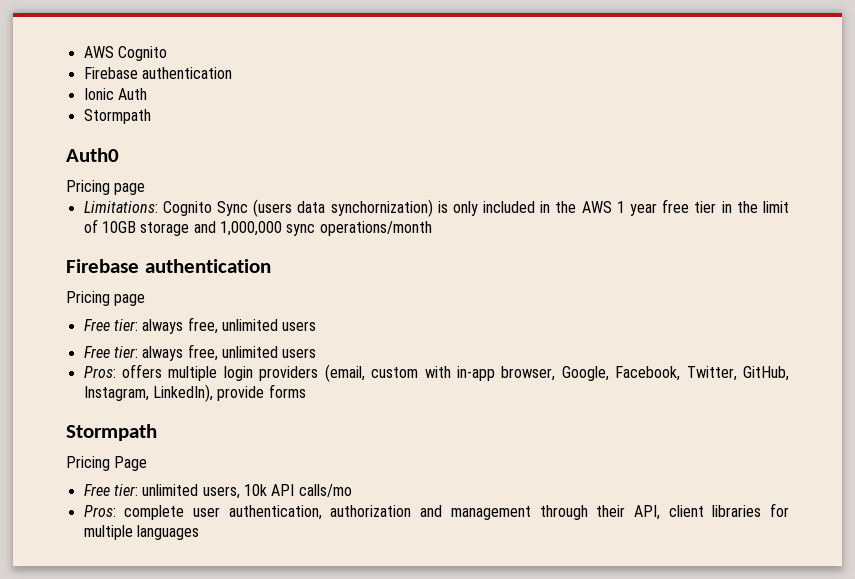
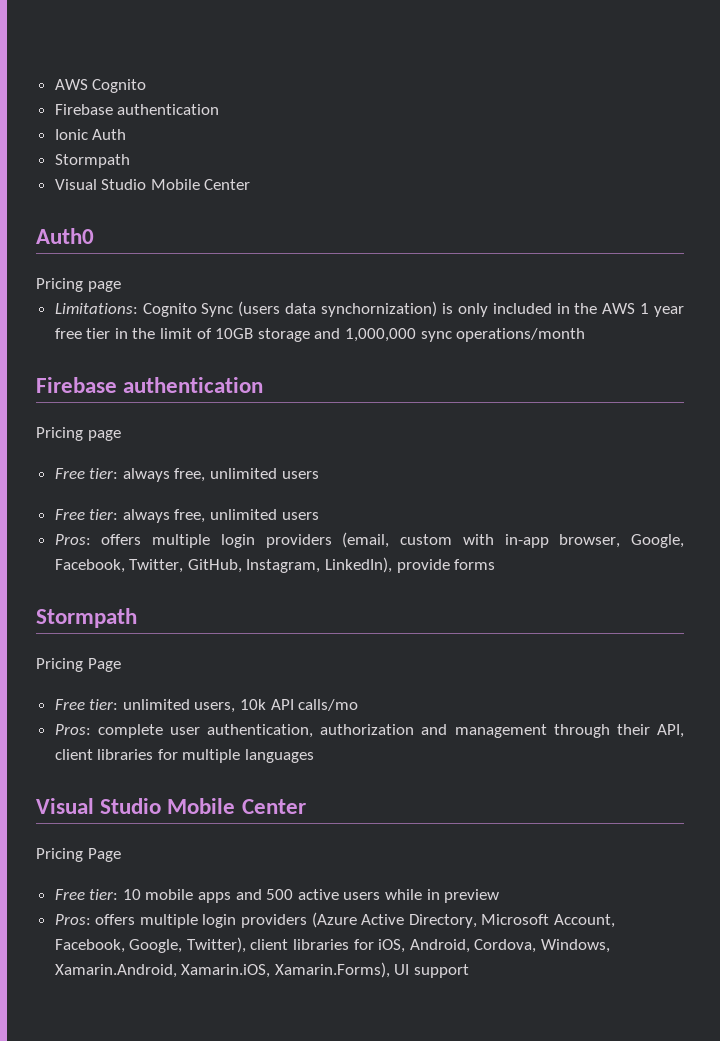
(151, 116) none -> [54,179,251,190] // Visual Studio Mobile Center
(199, 532) none -> [36,798,306,814] [36,848,121,862] [54,889,500,903] [54,912,616,928] [54,937,611,953] [54,962,470,978] // Visual Studio Mobile Center // Pricing Page // Free tier: 10 mobile apps and 500 active users while in preview // Pros: offers multiple login providers (Azure Active Directory, Microsoft Account, Facebook, Google, Twitter), client libraries for iOS, Android, Cordova, Windows, Xamarin.Android, Xamarin.iOS, Xamarin.Forms), UI support

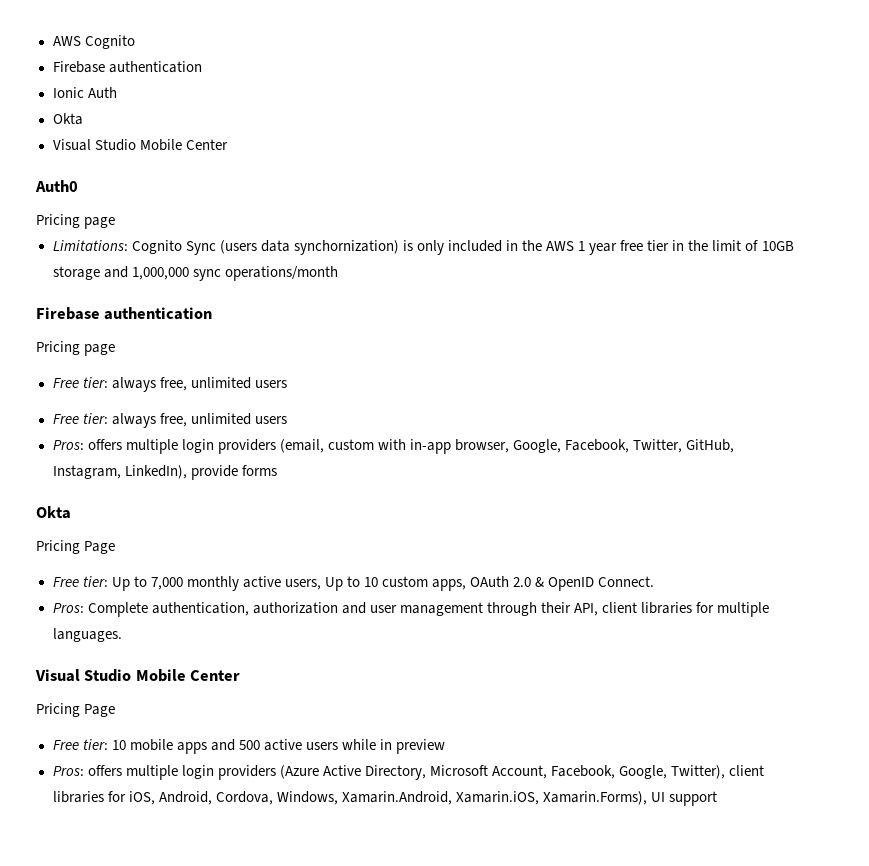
[54,154,130,168] Stormpath -> [52,113,83,125] Okta
[36,608,137,628] [36,658,121,672] [54,699,359,713] [54,724,200,738] Stormpath // Pricing Page // Free tier: unlimited users, 10k API calls/mo // Pros: complete user -> [36,506,71,519] [36,540,116,554] [52,576,655,591] [52,602,148,617] Okta // Pricing Page // Free tier: Up to 7,000 monthly active users, Up to 10 custom apps, OAuth 2.0 & OpenID Connect. // Pros: Complete
(448, 729) none -> [369,605,397,613] user
[245,749,315,763] languages -> [52,628,122,642] languages.

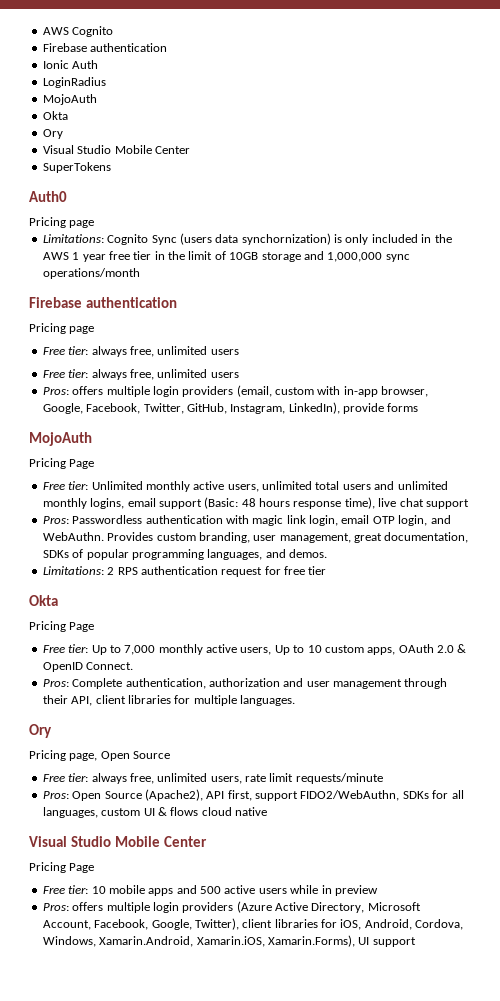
[52,113,83,125] [52,139,228,151] // Okta // Visual Studio Mobile Center -> [42,77,106,88] [42,94,97,105] [42,111,68,120] [42,129,63,139] [42,145,190,154] [42,162,111,173] // LoginRadius // MojoAuth // Okta // Ory // Visual Studio Mobile Center // SuperTokens
(277, 470) none -> [29,432,92,446] [29,458,95,469] [42,481,448,492] [42,497,469,509] [42,515,451,526] [42,532,469,543] [42,549,327,560] [42,566,327,577] // MojoAuth // Pricing Page // Free tier: Unlimited monthly active users, unlimited total users and unlimited monthly logins, email support (Basic: 48 hours response time), live chat support // Pros: Passwordless authentication with magic link login, email OTP login, and WebAuthn. Provides custom branding, user management, great documentation, SDKs of popular programming languages, and demos. // Limitations: 2 RPS authentication request for free tier
(122, 635) none -> [29,724,52,738] [29,750,171,761] [42,773,383,784] [42,789,464,801] [42,807,267,818] // Ory // Pricing page, Open Source // Free tier: always free, unlimited users, rate limit requests/minute // Pros: Open Source (Apache2), API first, support FIDO2/WebAuthn, SDKs for all languages, custom UI & flows cloud native

